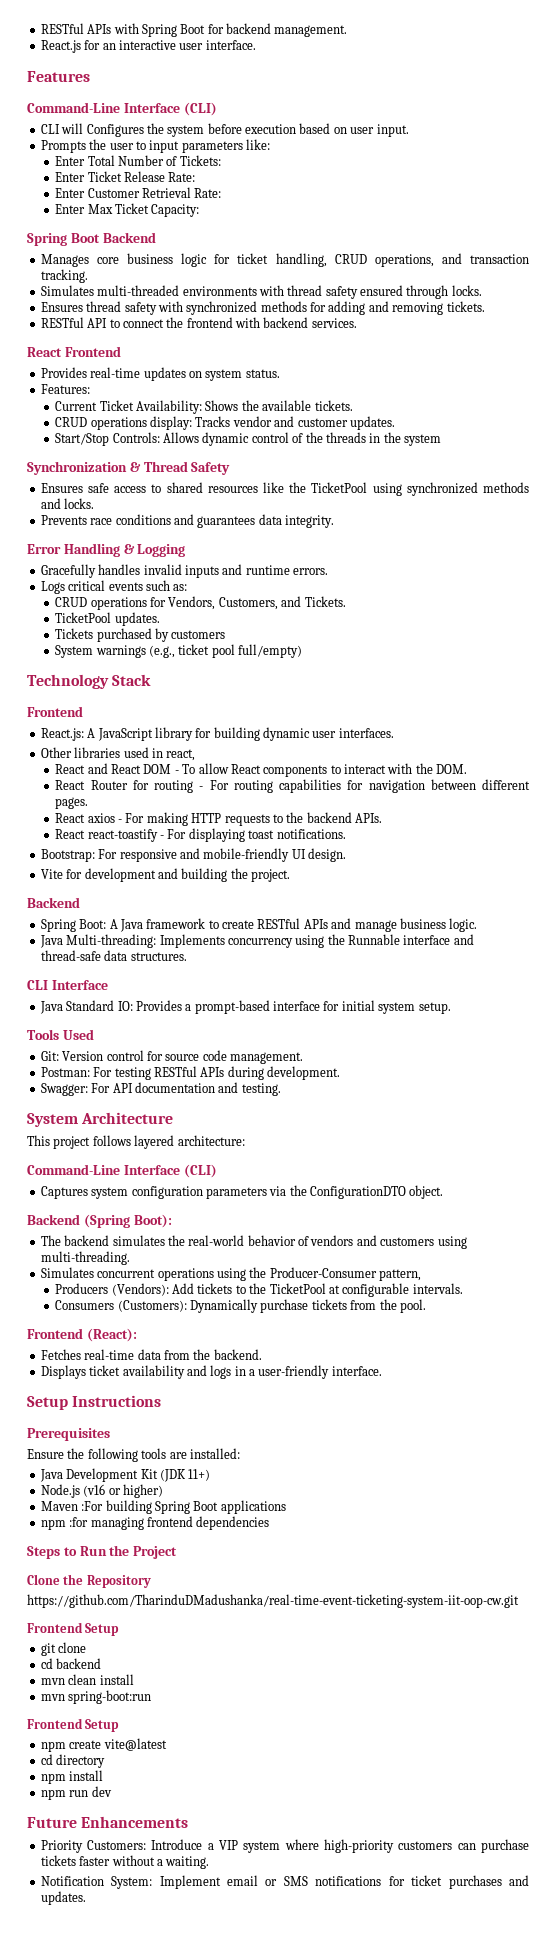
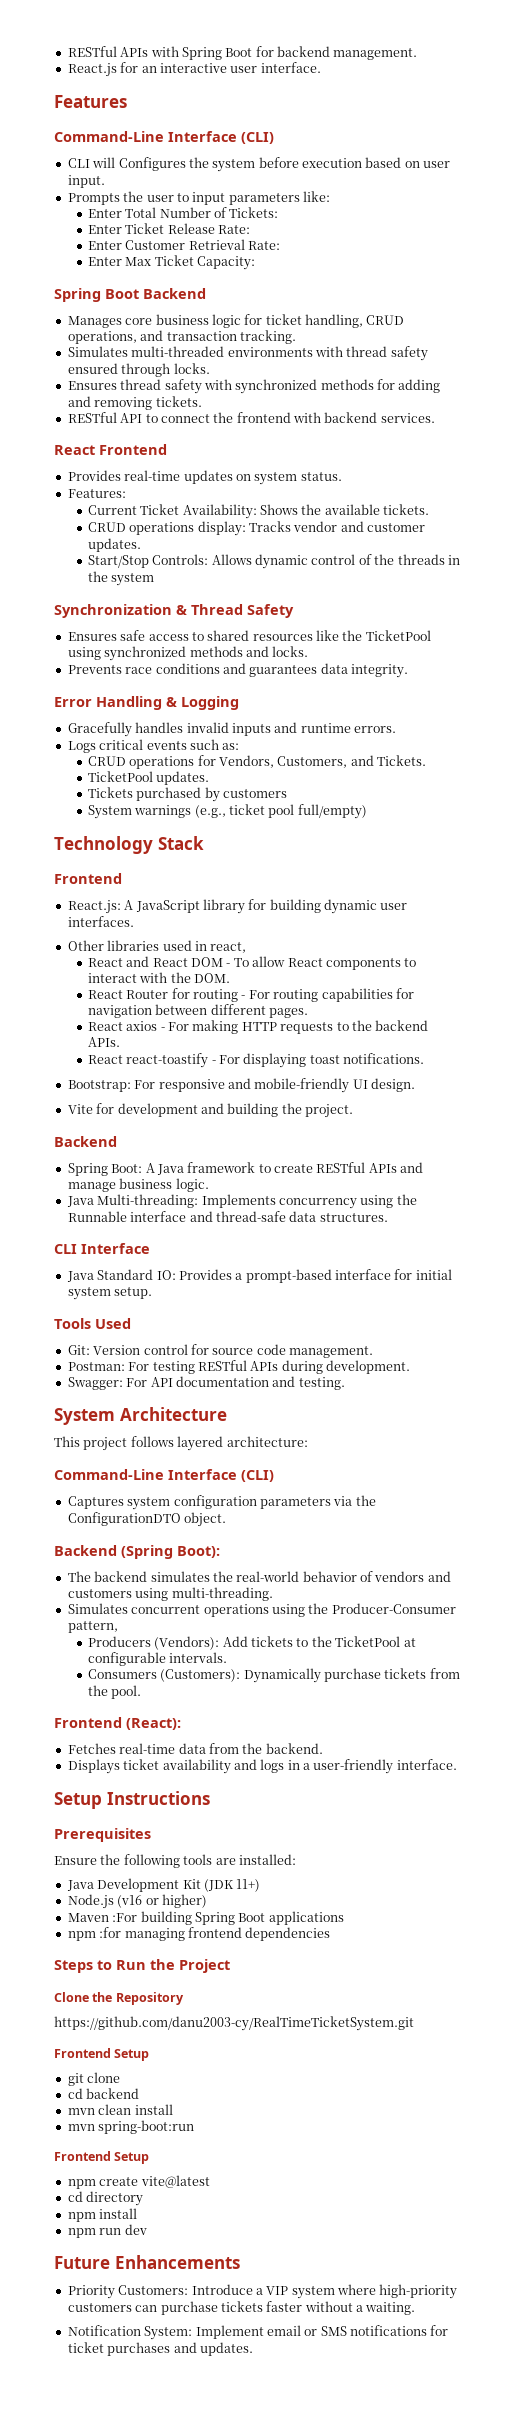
[27,1594,519,1608] https://github.com/TharinduDMadushanka/real-time-event-ticketing-system-iit-oop-cw.git -> [54,2016,414,2031] https://github.com/danu2003-cy/RealTimeTicketSystem.git

